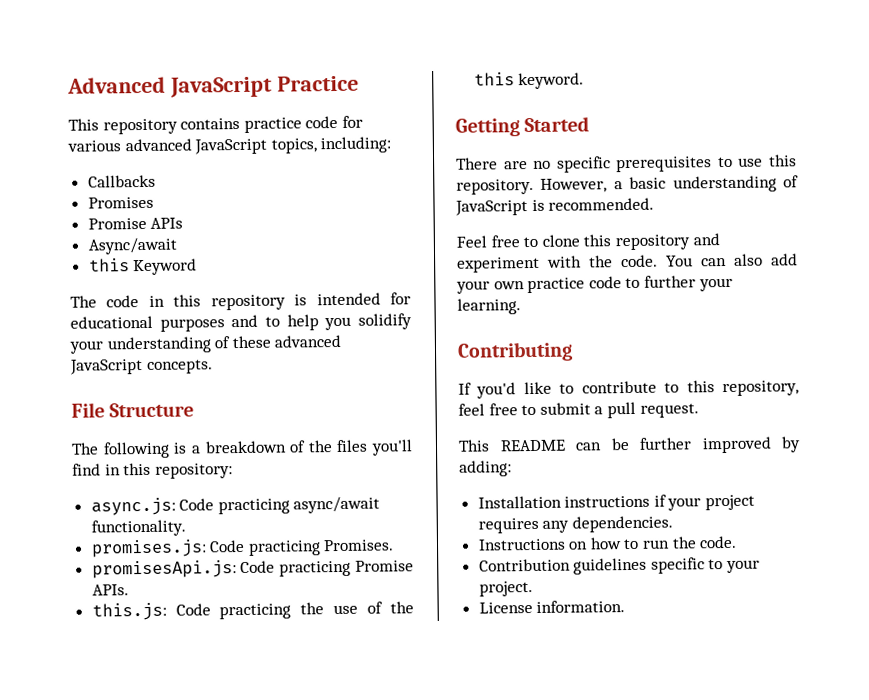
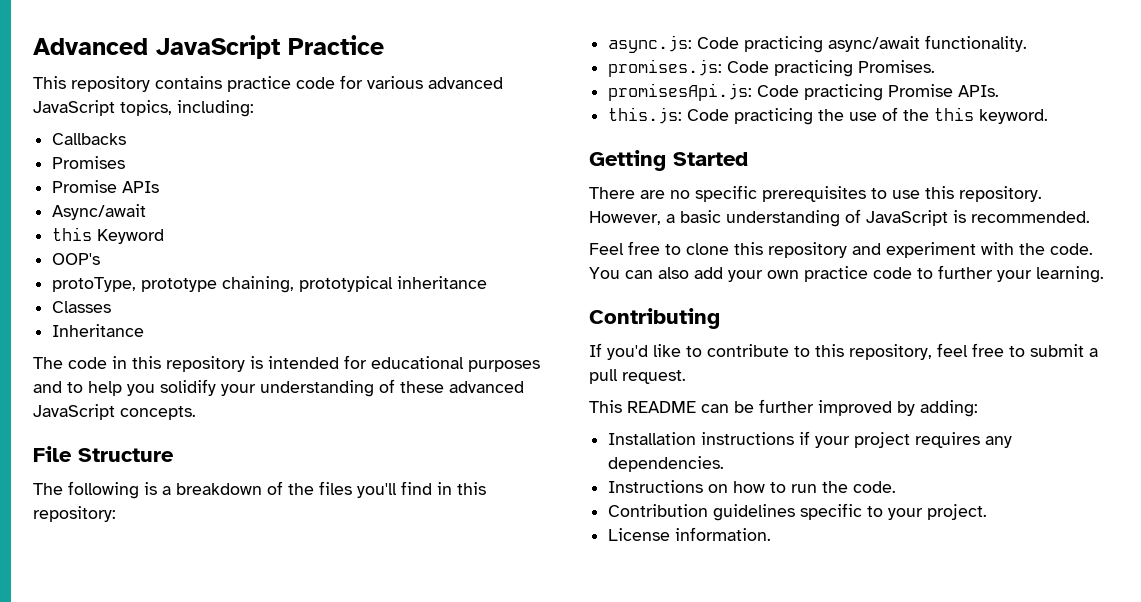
(198, 267) none -> [52,253,101,265] [52,276,488,293] [52,301,112,313] [52,324,145,337] // OOP's // protoType, prototype chaining, prototypical inheritance // Classes // Inheritance

